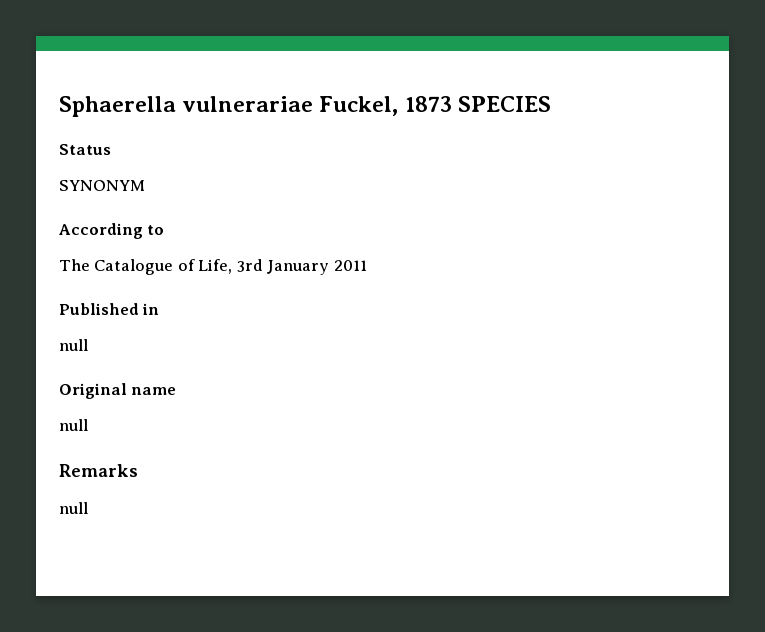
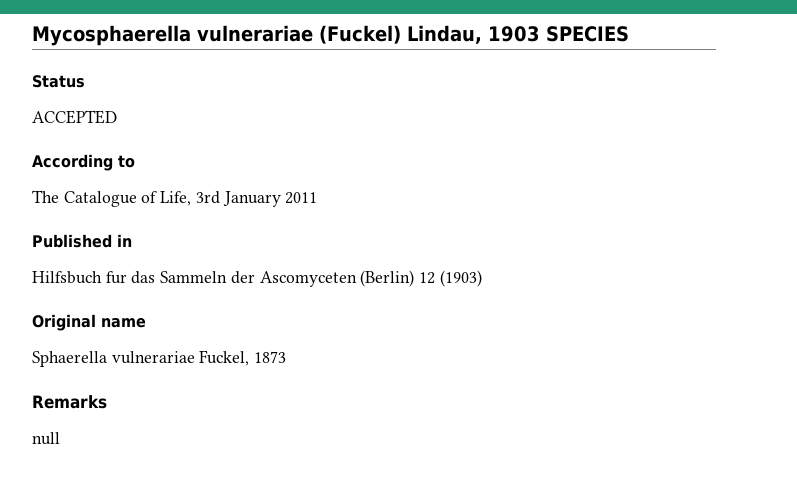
[59,96,452,117] Sphaerella vulnerariae Fuckel, 1873 -> [32,25,540,46] Mycosphaerella vulnerariae (Fuckel) Lindau, 1903
[59,180,145,191] SYNONYM -> [32,110,117,124] ACCEPTED
[59,339,88,351] [59,383,177,399] [59,419,88,431] null // Original name // null -> [32,270,482,287] [32,314,146,331] [32,350,287,367] Hilfsbuch fur das Sammeln der Ascomyceten (Berlin) 12 (1903) // Original name // Sphaerella vulnerariae Fuckel, 1873

